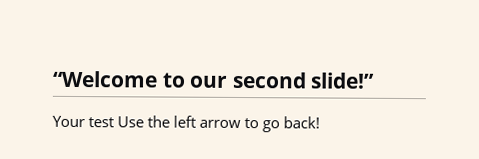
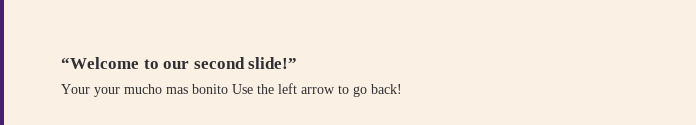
[88,117,115,128] test -> [94,84,228,97] your mucho mas bonito

